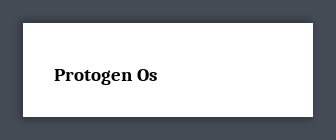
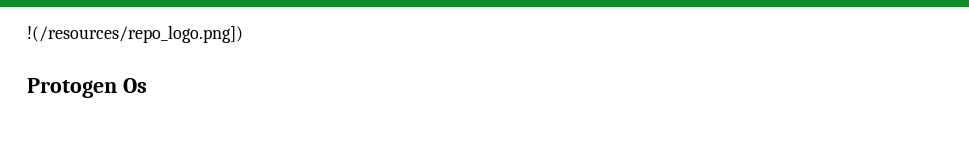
(54, 77) none -> [27,25,243,43] !(/resources/repo_logo.png]) //

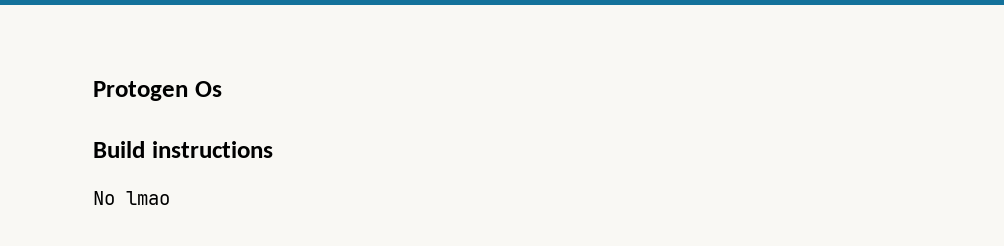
[27,25,243,43] !(/resources/repo_logo.png]) // -> (93, 91) none
(147, 85) none -> [93,141,273,158] [93,191,170,205] // Build instructions // No lmao

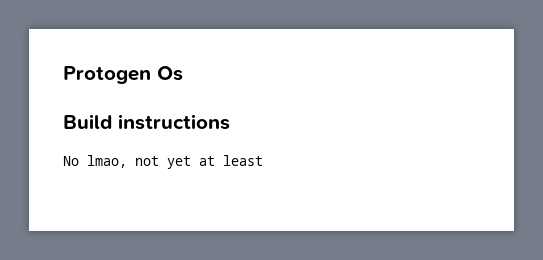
[126,191,170,205] lmao -> [87,155,263,169] lmao, not yet at least

